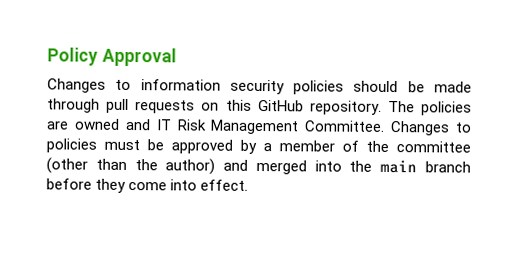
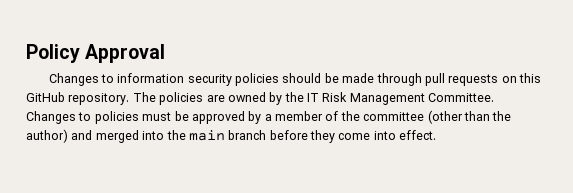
[124,118,151,131] and -> [269,92,304,105] by the

